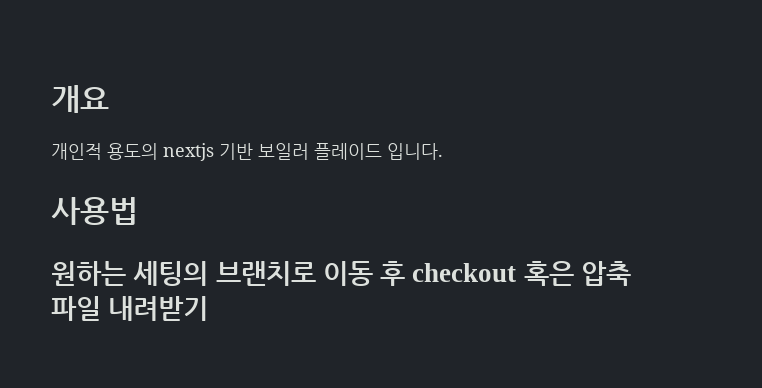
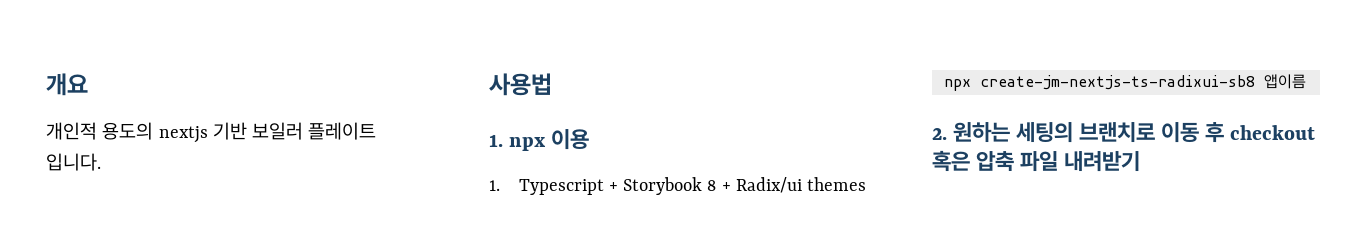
[314,143,382,160] 플레이드 -> [308,122,377,140] 플레이트
(138, 211) none -> [489,129,590,151] [489,177,867,195] [943,74,1306,91] [932,128,947,140] 1. npx 이용 // 1. Typescript + Storybook 8 + Radix/ui themes // npx create-jm-nextjs-ts-radixui-sb8 앱이름 // 2.

